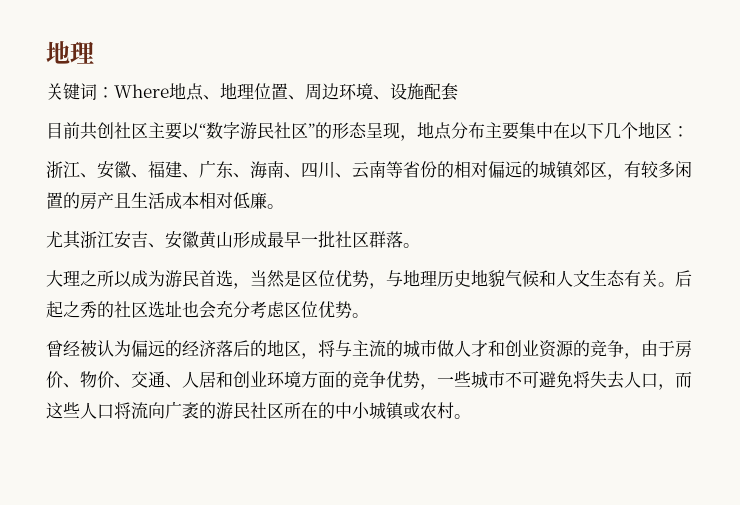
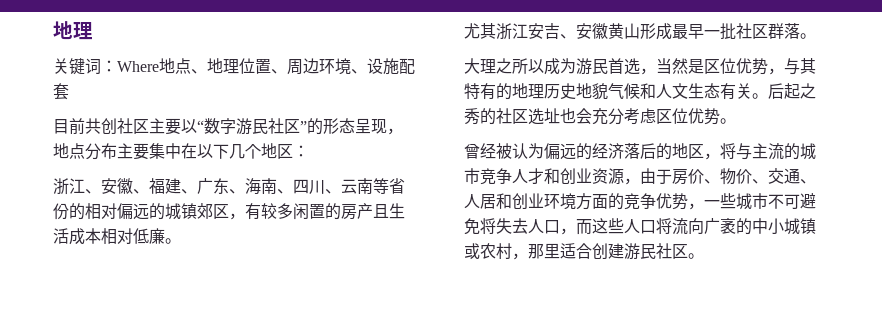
(403, 278) none -> [800,58,816,74] [464,83,512,100] 其特有的
[437,340,454,357] 做 -> [480,168,512,185] 竞争
[573,340,624,357] 的竞争 -> (624, 176) none
[216,402,454,420] 游民社区所在的中小城镇或农村 -> [752,218,816,235] [464,243,688,260] 中小城镇或农村，那里适合创建游民社区

